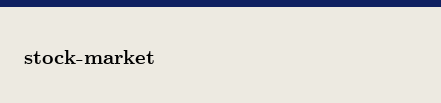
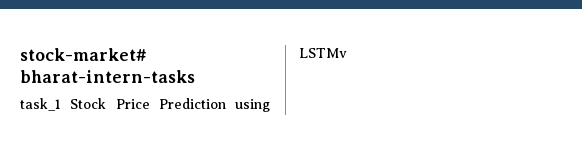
[24,50,155,64] stock-market -> [20,48,147,61] [20,70,195,83] [20,98,270,112] [299,48,347,58] stock-market# bharat-intern-tasks // task_1 Stock Price Prediction using LSTMv

